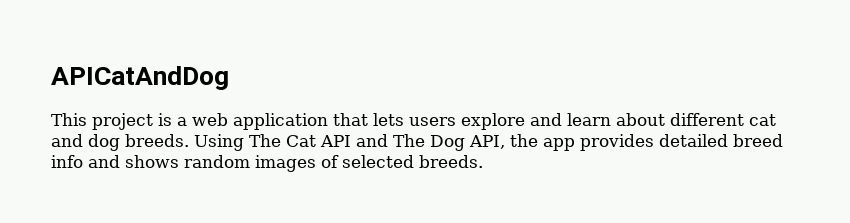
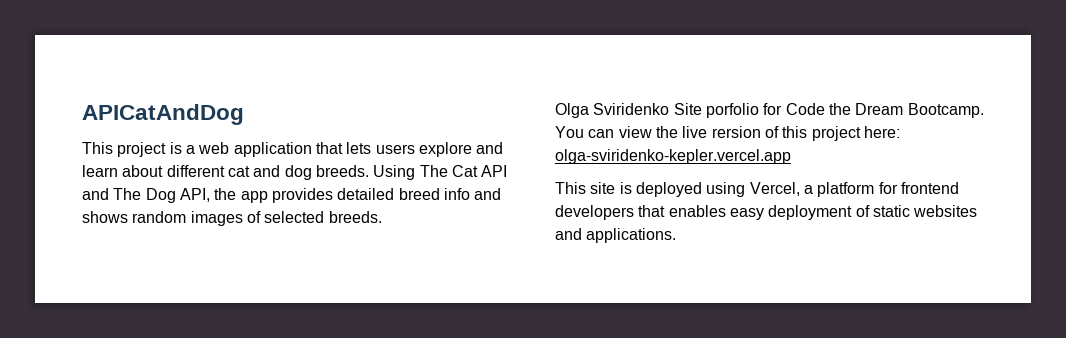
(483, 161) none -> [555,103,984,118] [555,126,900,141] [555,149,791,164] [555,182,959,197] [555,205,978,220] [555,228,677,243] // Olga Sviridenko Site porfolio for Code the Dream Bootcamp. You can view the live rersion of this project here: olga-sviridenko-kepler.vercel.app // This site is deployed using Vercel, a platform for frontend developers that enables easy deployment of static websites and applications.

